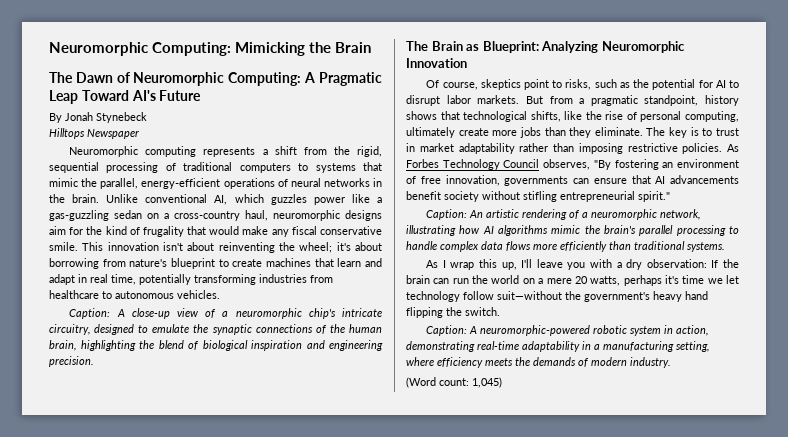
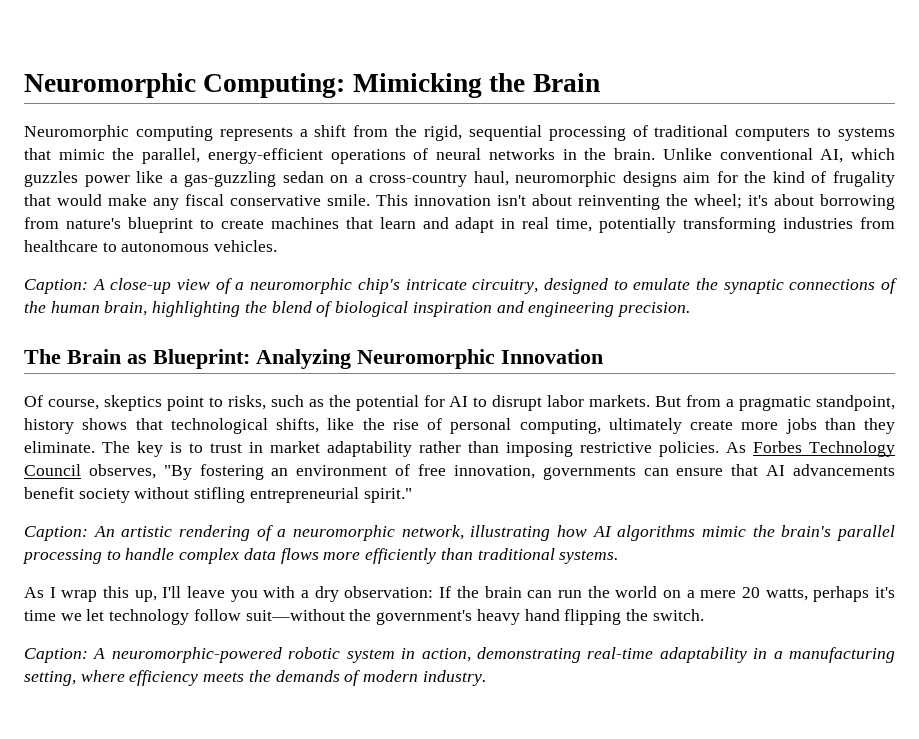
[49,72,382,86] [49,90,202,104] [49,112,147,123] [49,128,139,139] // The Dawn of Neuromorphic Computing: A Pragmatic Leap Toward AI's Future // By Jonah Stynebeck // Hilltops Newspaper -> (600, 82) none
[406,377,502,388] // (Word count: 1,045) -> (486, 678) none

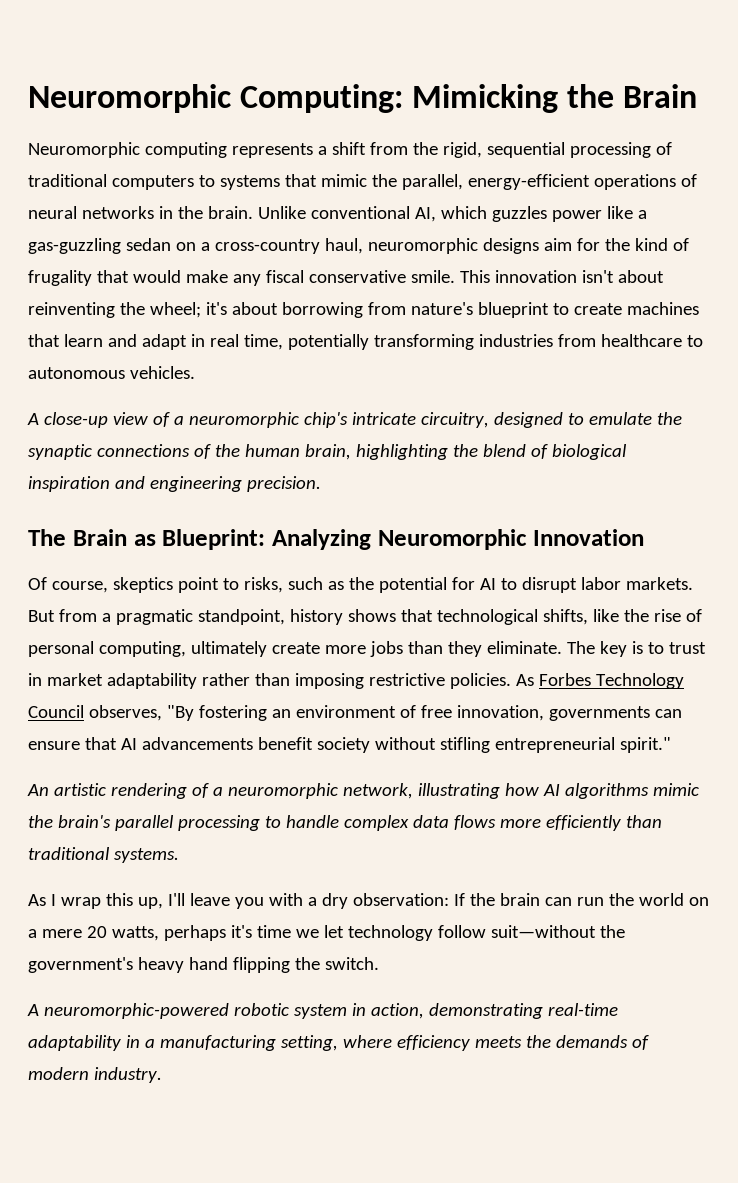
[24,279,88,294] Caption: -> (195, 372) none
[24,526,88,541] Caption: -> (671, 745) none
[24,648,88,663] Caption: -> (379, 963) none

